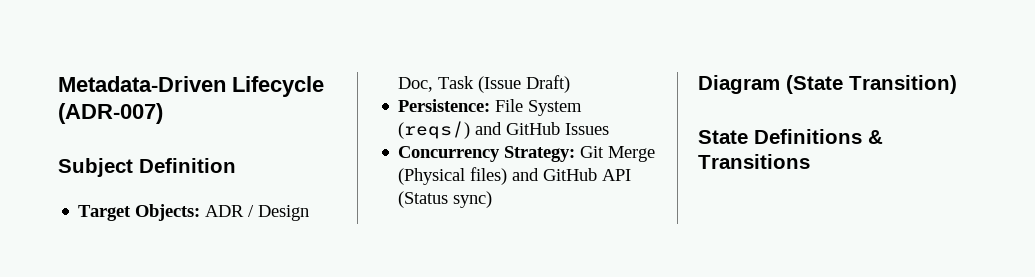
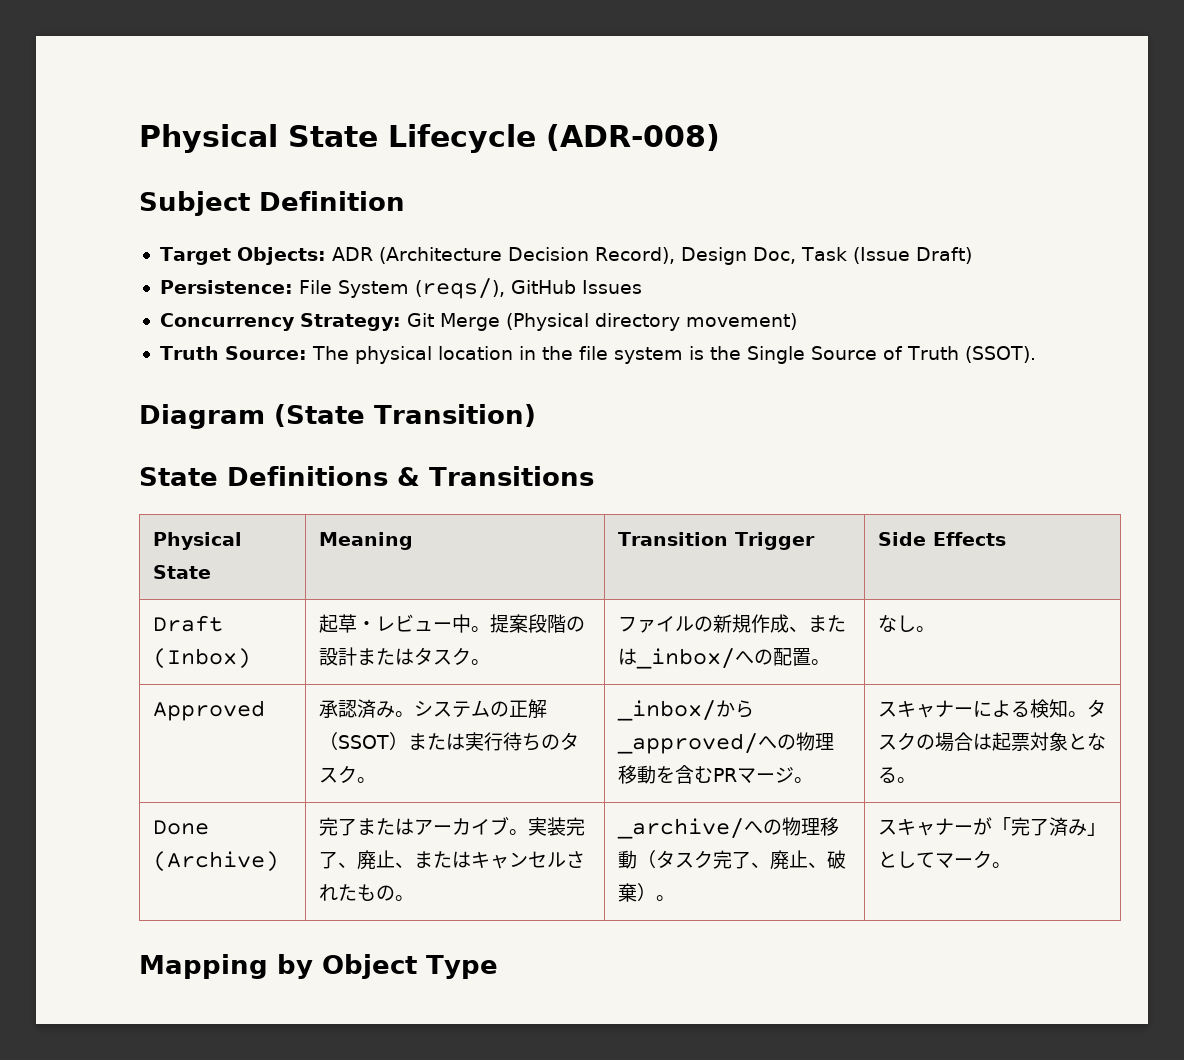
[58,76,324,97] [58,103,163,124] Metadata-Driven Lifecycle (ADR-007) -> [139,124,720,153] Physical State Lifecycle (ADR-008)
[248,205,255,217] / -> [378,247,675,264] (Architecture Decision Record),
[398,121,503,139] (reqs/) and -> [414,278,505,299] (reqs/),
[470,167,632,185] [398,191,493,208] files) and GitHub API (Status sync) -> [594,313,797,331] [159,346,1036,364] directory movement) // Truth Source: The physical location in the file system is the Single Source of Truth (SSOT).
(810, 161) none -> [152,532,242,550] [152,565,211,579] [318,532,413,550] [617,532,815,550] [877,532,1006,546] [152,615,223,632] [152,648,251,669] [318,614,585,633] [318,647,490,666] [617,614,846,633] [617,648,830,669] [877,615,935,632] [152,700,265,721] [318,699,547,719] [318,732,579,751] [318,765,376,783] [616,700,754,721] [616,732,834,754] [617,765,813,784] [877,699,1106,718] [877,732,1106,752] [877,767,916,783] [152,820,209,835] [152,851,279,872] [318,816,585,836] [318,850,585,870] [318,884,414,901] [616,817,839,839] [617,850,846,870] [617,883,675,902] [877,817,1106,836] [877,850,1011,868] [139,954,498,979] // Physical State | Meaning | Transition Trigger | Side Effects // Draft (Inbox) | 起草・レビュー中。提案段階の設計またはタスク。 | ファイルの新規作成、または_inbox/への配置。 | なし。 // Approved | 承認済み。システムの正解（SSOT）または実行待ちのタスク。 | _inbox/から_approved/への物理移動を含むPRマージ。 | スキャナーによる検知。タスクの場合は起票対象となる。 // Done (Archive) | 完了またはアーカイブ。実装完了、廃止、またはキャンセルされたもの。 | _archive/への物理移動（タスク完了、廃止、破棄）。 | スキャナーが「完了済み」としてマーク。 // Mapping by Object Type

